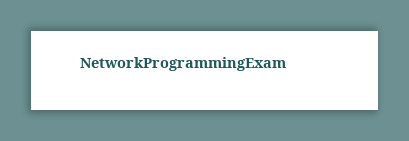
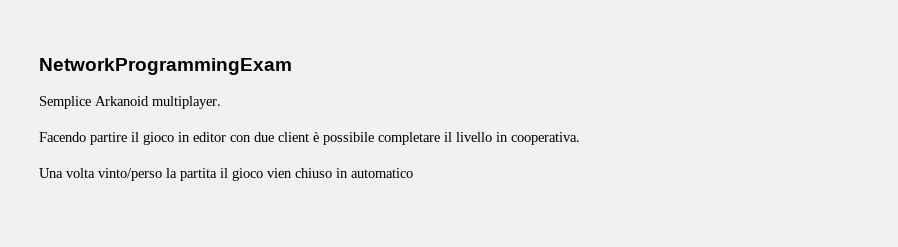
(286, 64) none -> [39,96,221,109] [39,132,580,145] [39,168,413,181] // Semplice Arkanoid multiplayer. // Facendo partire il gioco in editor con due client è possibile completare il livello in cooperativa. // Una volta vinto/perso la partita il gioco vien chiuso in automatico

